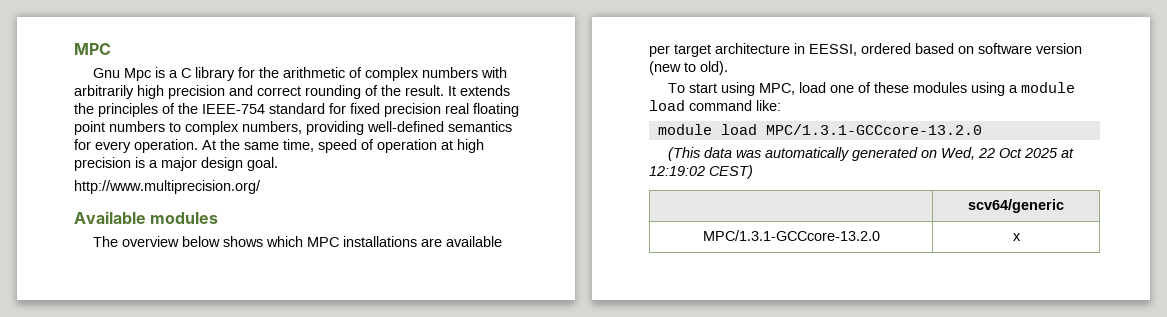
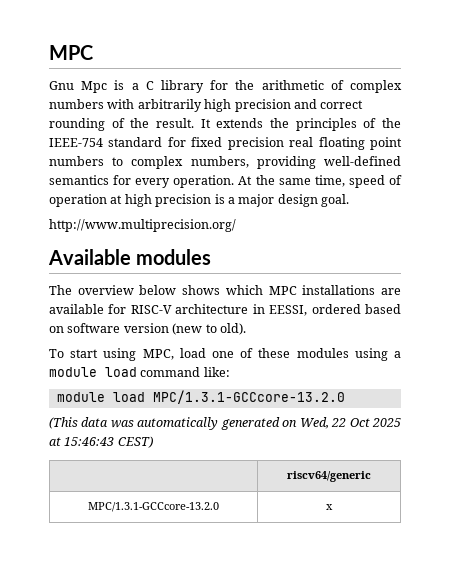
[649,44,711,57] per target -> [108,304,172,314] for RISC-V
[649,166,705,176] 12:19:02 -> [64,437,115,446] 15:46:43
[968,199,1064,213] scv64/generic -> [287,471,371,482] riscv64/generic

